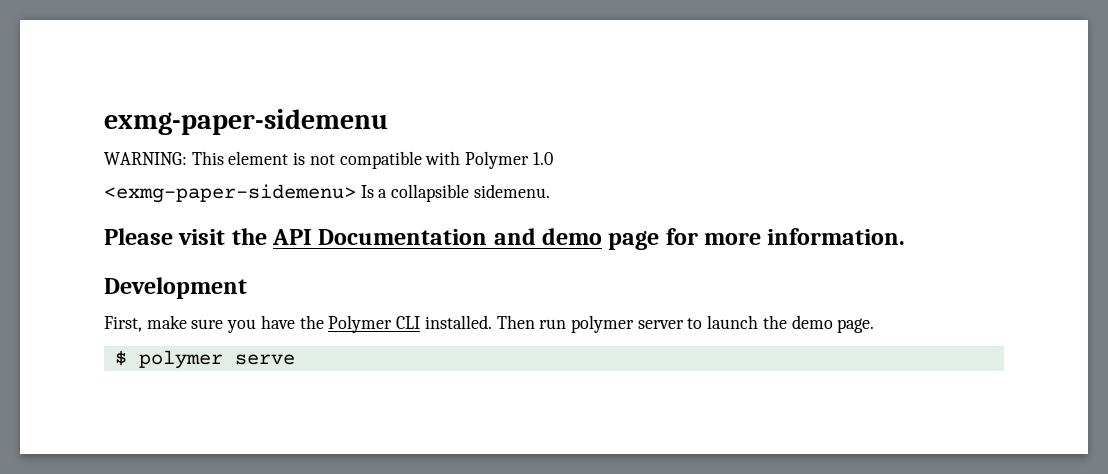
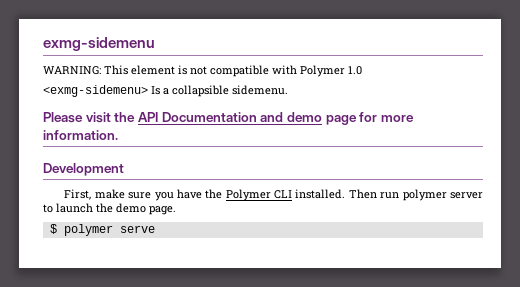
[104,109,388,135] exmg-paper-sidemenu -> [43,37,155,51] exmg-sidemenu
[104,184,356,203] <exmg-paper-sidemenu> -> [43,85,148,97] <exmg-sidemenu>

